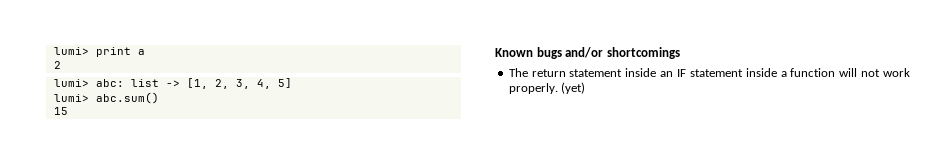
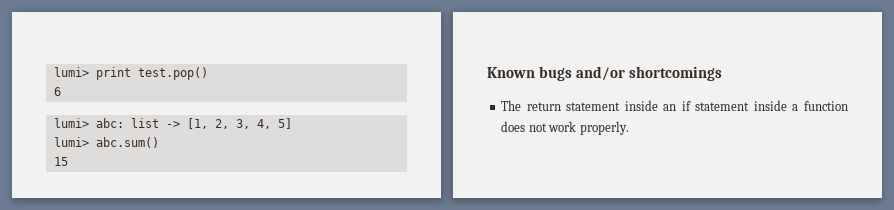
[137,49,145,55] [53,61,61,69] a // 2 -> [137,67,208,80] [53,87,61,96] test.pop() // 6
[677,69,687,77] IF -> [681,101,691,111] if
[839,68,858,77] will -> [501,121,526,132] does
[561,82,586,94] (yet) -> (629, 128) none

